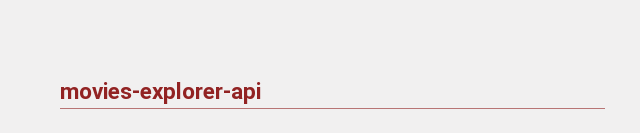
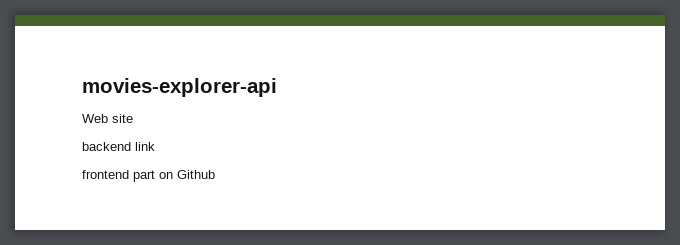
(261, 93) none -> [82,114,133,123] [82,142,155,151] [82,170,215,182] // Web site // backend link // frontend part on Github

